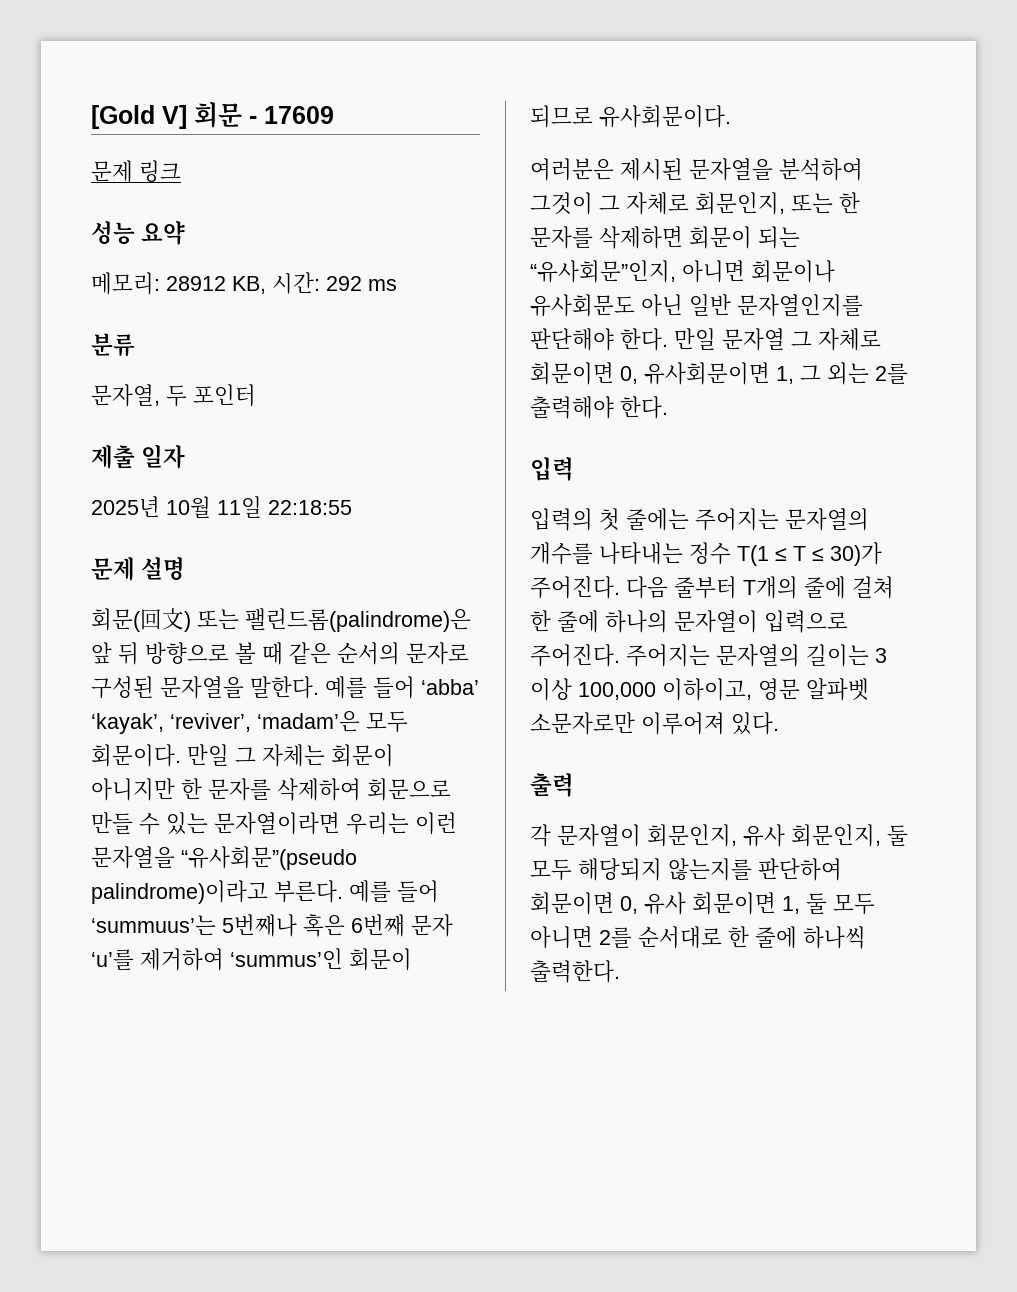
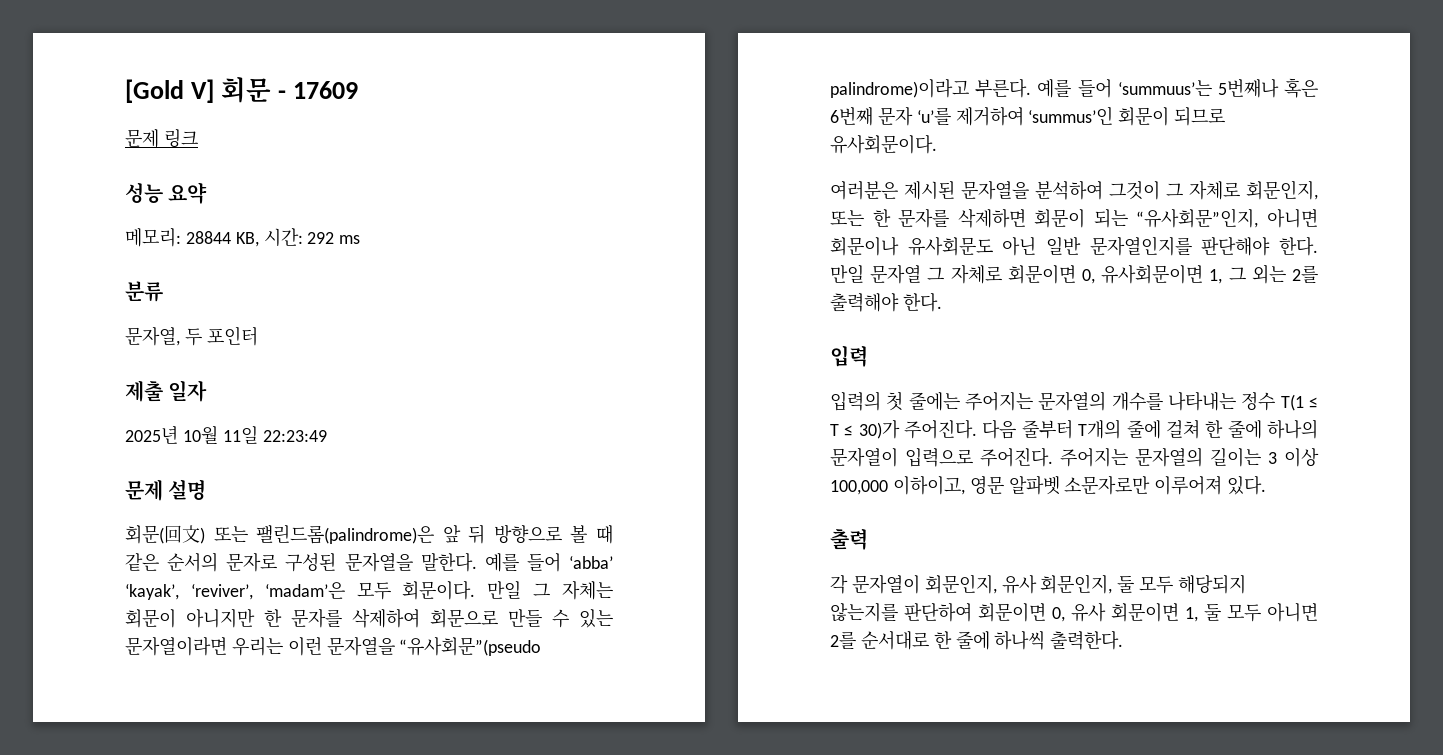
[166,276,226,291] 28912 -> [185,231,231,244] 28844
[268,500,352,515] 22:18:55 -> [262,430,327,442] 22:23:49

